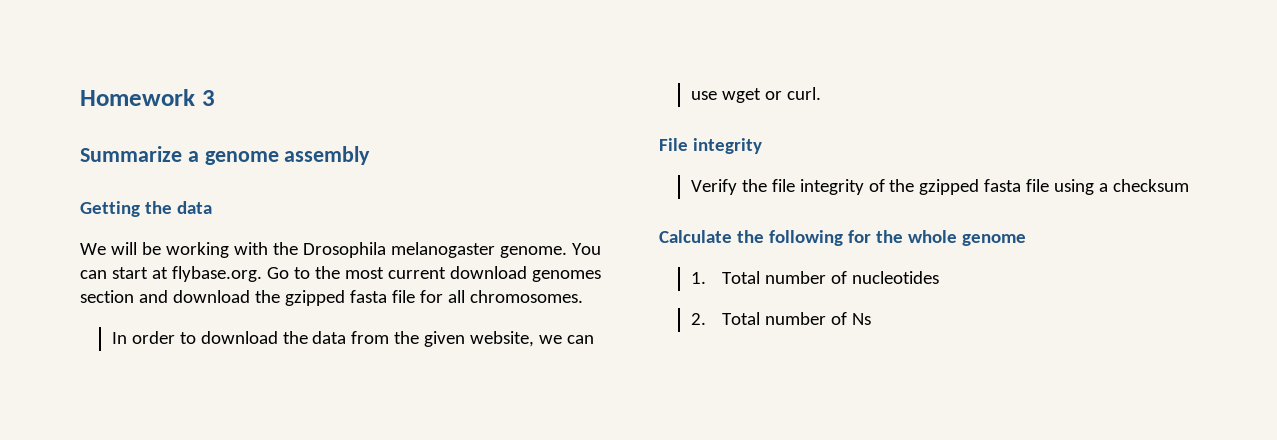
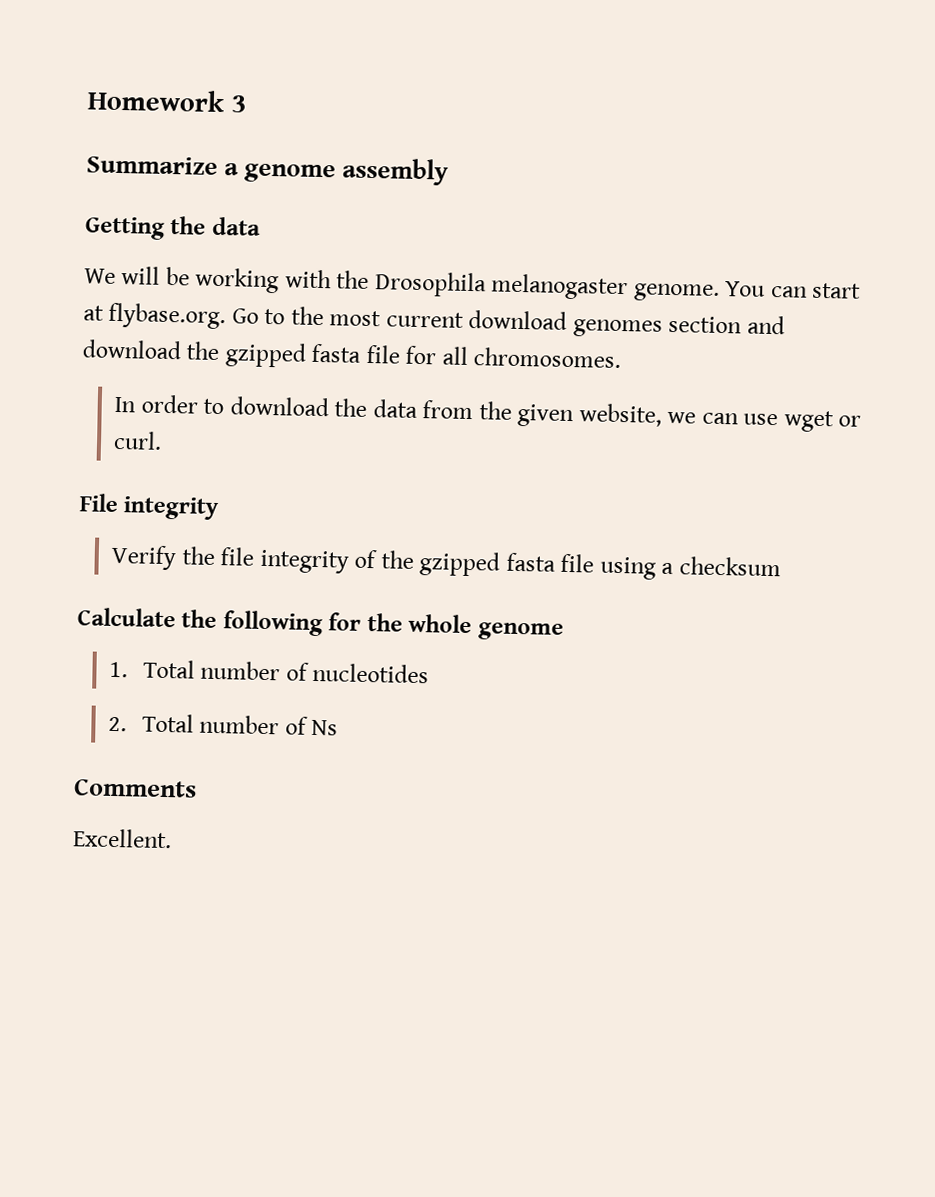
(872, 319) none -> [74,778,197,798] [72,828,172,849] // Comments // Excellent.

